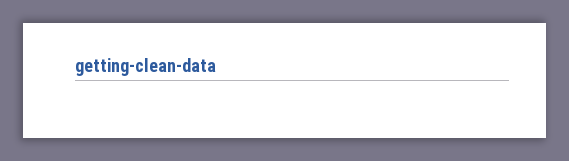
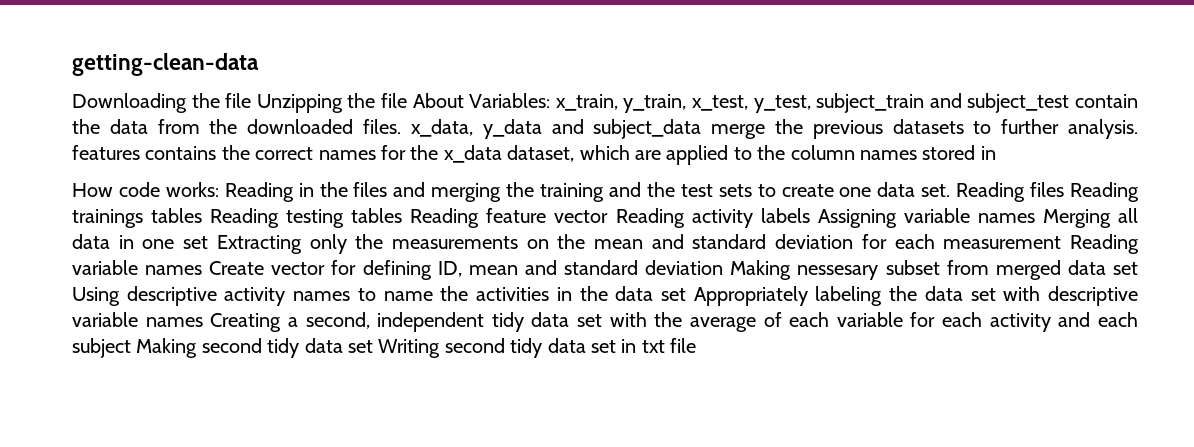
(216, 67) none -> [72,93,1138,113] [72,119,1138,139] [72,145,996,165] [72,182,1139,202] [72,208,1139,228] [72,234,1140,254] [72,260,1138,280] [72,286,1138,306] [72,312,1139,332] [72,338,697,358] // Downloading the file Unzipping the file About Variables: x_train, y_train, x_test, y_test, subject_train and subject_test contain the data from the downloaded files. x_data, y_data and subject_data merge the previous datasets to further analysis. features contains the correct names for the x_data dataset, which are applied to the column names stored in // How code works: Reading in the files and merging the training and the test sets to create one data set. Reading files Reading trainings tables Reading testing tables Reading feature vector Reading activity labels Assigning variable names Merging all data in one set Extracting only the measurements on the mean and standard deviation for each measurement Reading variable names Create vector for defining ID, mean and standard deviation Making nessesary subset from merged data set Using descriptive activity names to name the activities in the data set Appropriately labeling the data set with descriptive variable names Creating a second, independent tidy data set with the average of each variable for each activity and each subject Making second tidy data set Writing second tidy data set in txt file

